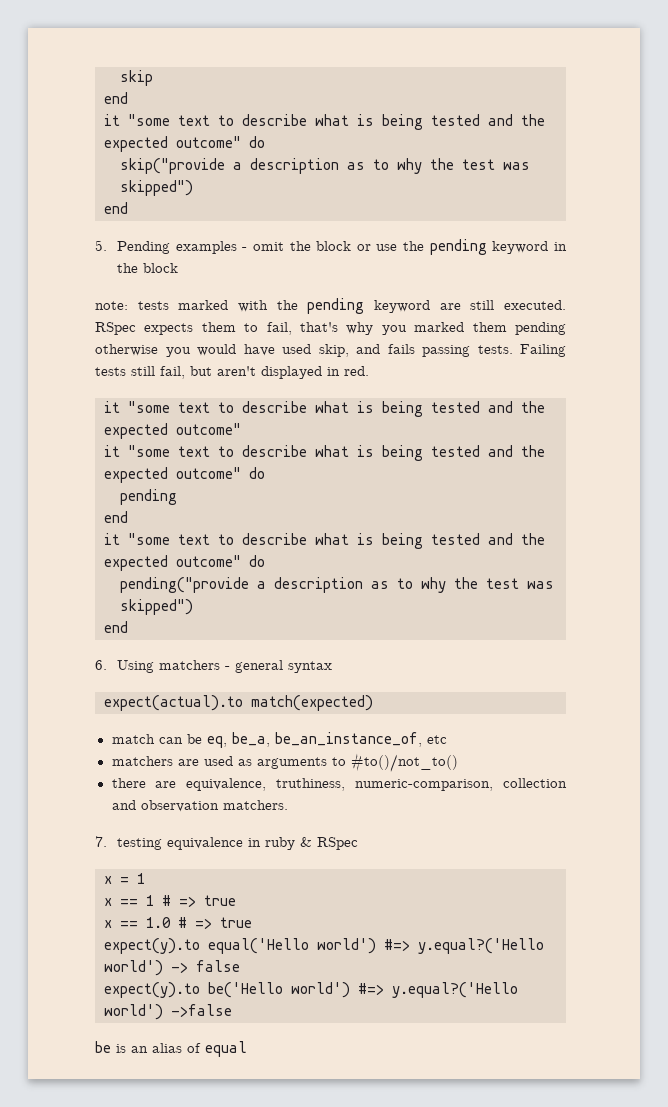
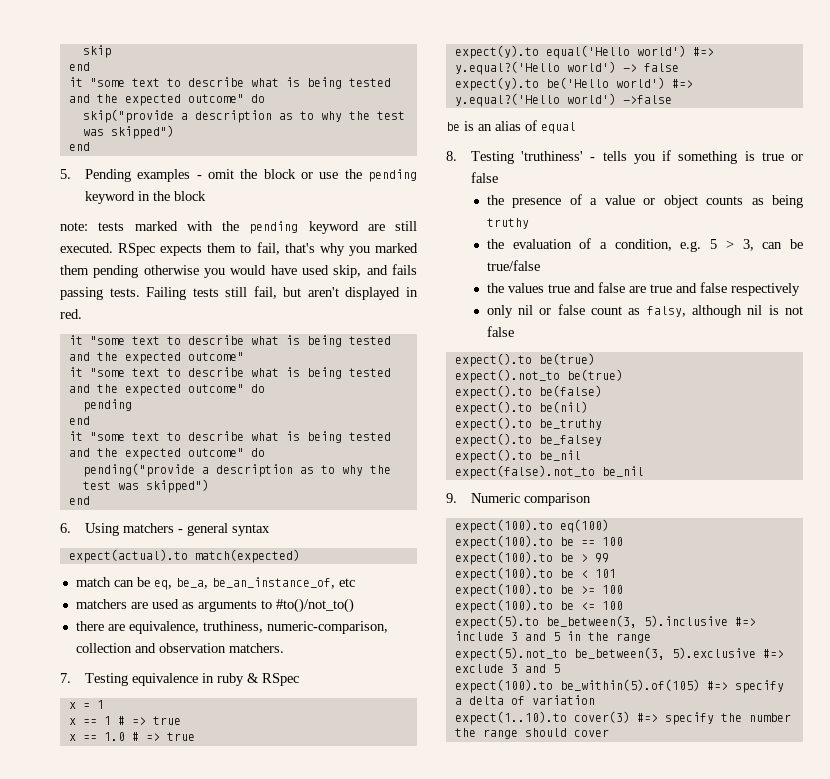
[117,838,163,850] testing -> [84,673,128,686] Testing
(247, 1049) none -> [446,150,803,164] [470,172,498,183] [486,194,803,208] [486,218,529,229] [486,238,803,252] [486,260,540,271] [486,282,800,296] [486,304,803,318] [486,326,514,337] [454,353,595,367] [454,369,623,383] [454,385,602,399] [454,401,588,415] [454,417,602,431] [454,433,602,447] [454,449,581,463] [454,465,644,479] [446,493,591,506] [454,519,609,533] [454,535,623,549] [454,551,609,565] [454,567,616,581] [454,583,623,597] [454,599,623,613] [454,615,756,629] [454,631,651,643] [454,647,784,661] [454,664,560,673] [454,679,784,693] [454,695,595,705] [454,711,791,725] [454,728,609,739] // 8. Testing 'truthiness' - tells you if something is true or false // the presence of a value or object counts as being truthy // the evaluation of a condition, e.g. 5 > 3, can be true/false // the values true and false are true and false respectively // only nil or false count as falsy, although nil is not false // expect().to be(true) // expect().not_to be(true) // expect().to be(false) // expect().to be(nil) // expect().to be_truthy // expect().to be_falsey // expect().to be_nil // expect(false).not_to be_nil // 9. Numeric comparison // expect(100).to eq(100) // expect(100).to be == 100 // expect(100).to be > 99 // expect(100).to be < 101 // expect(100).to be >= 100 // expect(100).to be <= 100 // expect(5).to be_between(3, 5).inclusive #=> include 3 and 5 in the range // expect(5).not_to be_between(3, 5).exclusive #=> exclude 3 and 5 // expect(100).to be_within(5).of(105) #=> specify a delta of variation // expect(1..10).to cover(3) #=> specify the number the range should cover

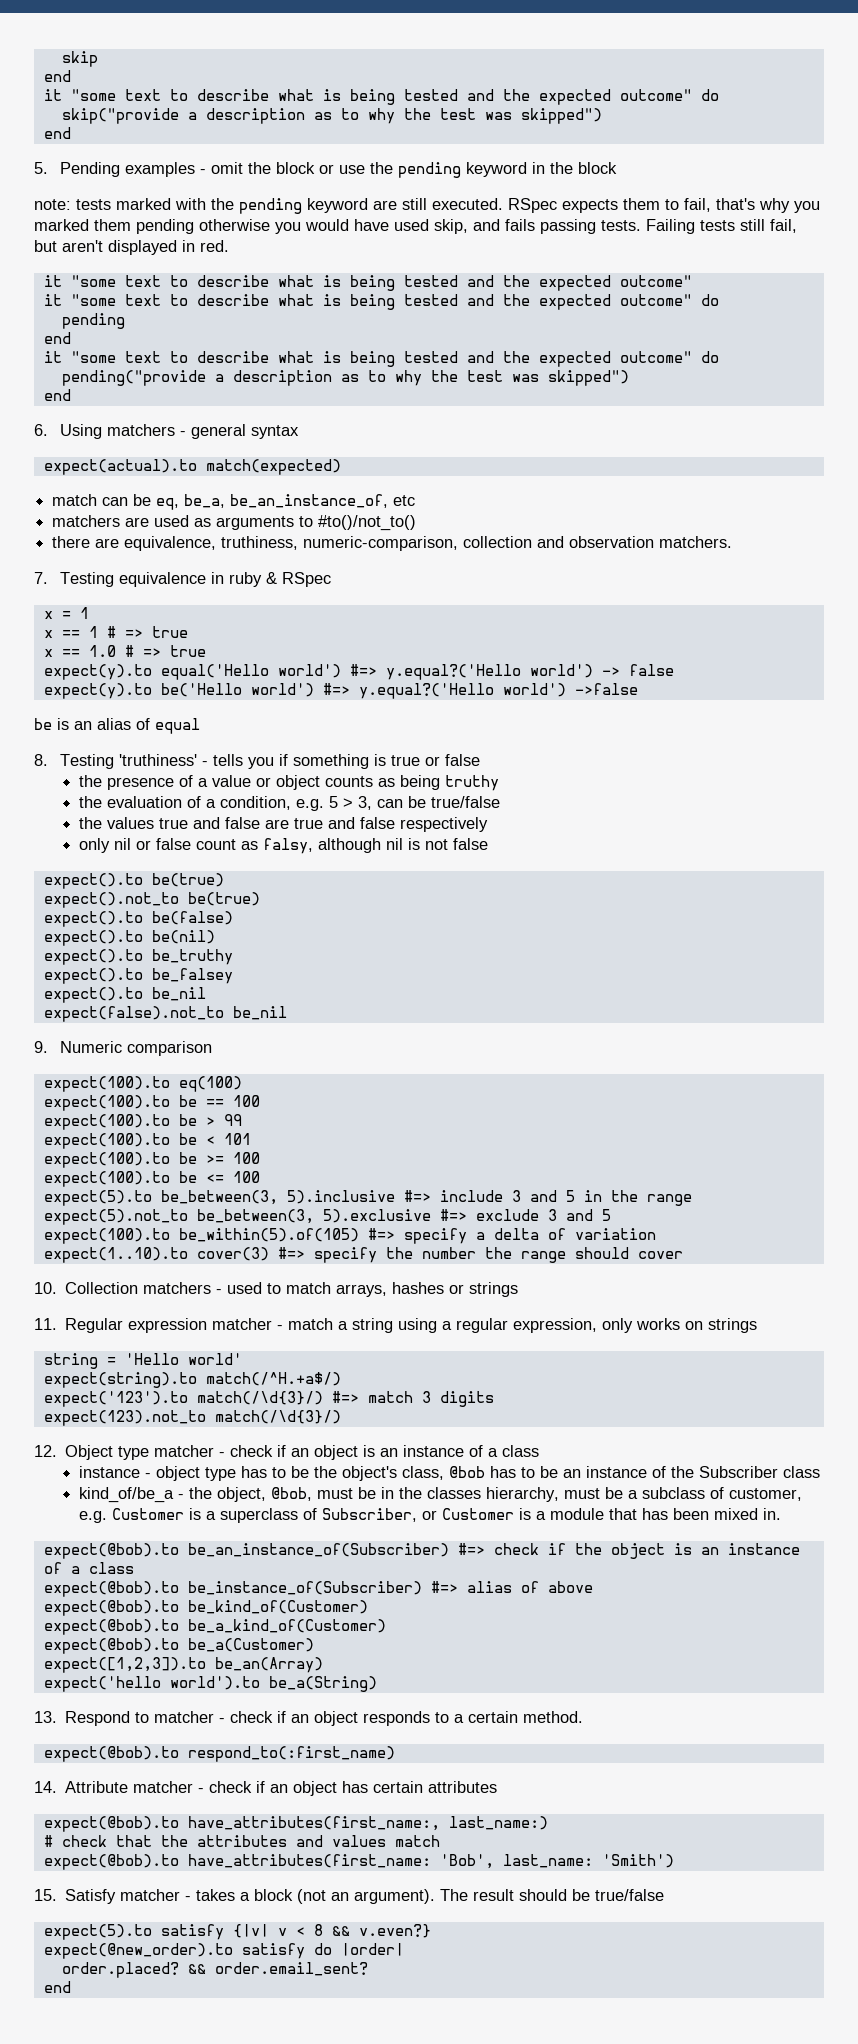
(609, 733) none -> [34,1282,519,1297] [34,1318,758,1333] [43,1353,242,1369] [43,1372,341,1388] [43,1391,494,1407] [43,1410,341,1426] [34,1445,540,1460] [78,1466,820,1481] [78,1487,802,1503] [78,1508,781,1523] [43,1543,800,1559] [43,1562,134,1574] [43,1581,593,1597] [43,1600,368,1616] [43,1619,386,1635] [43,1638,314,1654] [43,1657,323,1673] [43,1676,377,1692] [34,1711,584,1726] [43,1746,395,1762] [34,1781,498,1796] [43,1816,548,1832] [43,1835,440,1847] [43,1854,674,1870] [34,1889,665,1904] [43,1924,431,1940] [43,1943,404,1959] [61,1962,368,1978] [43,1981,71,1993] // 10. Collection matchers - used to match arrays, hashes or strings // 11. Regular expression matcher - match a string using a regular expression, only works on strings // string = 'Hello world' // expect(string).to match(/^H.+a$/) // expect('123').to match(/\d{3}/) #=> match 3 digits // expect(123).not_to match(/\d{3}/) // 12. Object type matcher - check if an object is an instance of a class // instance - object type has to be the object's class, @bob has to be an instance of the Subscriber class // kind_of/be_a - the object, @bob, must be in the classes hierarchy, must be a subclass of customer, e.g. Customer is a superclass of Subscriber, or Customer is a module that has been mixed in. // expect(@bob).to be_an_instance_of(Subscriber) #=> check if the object is an instance of a class // expect(@bob).to be_instance_of(Subscriber) #=> alias of above // expect(@bob).to be_kind_of(Customer) // expect(@bob).to be_a_kind_of(Customer) // expect(@bob).to be_a(Customer) // expect([1,2,3]).to be_an(Array) // expect('hello world').to be_a(String) // 13. Respond to matcher - check if an object responds to a certain method. // expect(@bob).to respond_to(:first_name) // 14. Attribute matcher - check if an object has certain attributes // expect(@bob).to have_attributes(first_name:, last_name:) // # check that the attributes and values match // expect(@bob).to have_attributes(first_name: 'Bob', last_name: 'Smith') // 15. Satisfy matcher - takes a block (not an argument). The result should be true/false // expect(5).to satisfy {|v| v < 8 && v.even?} // expect(@new_order).to satisfy do |order| // order.placed? && order.email_sent? // end

